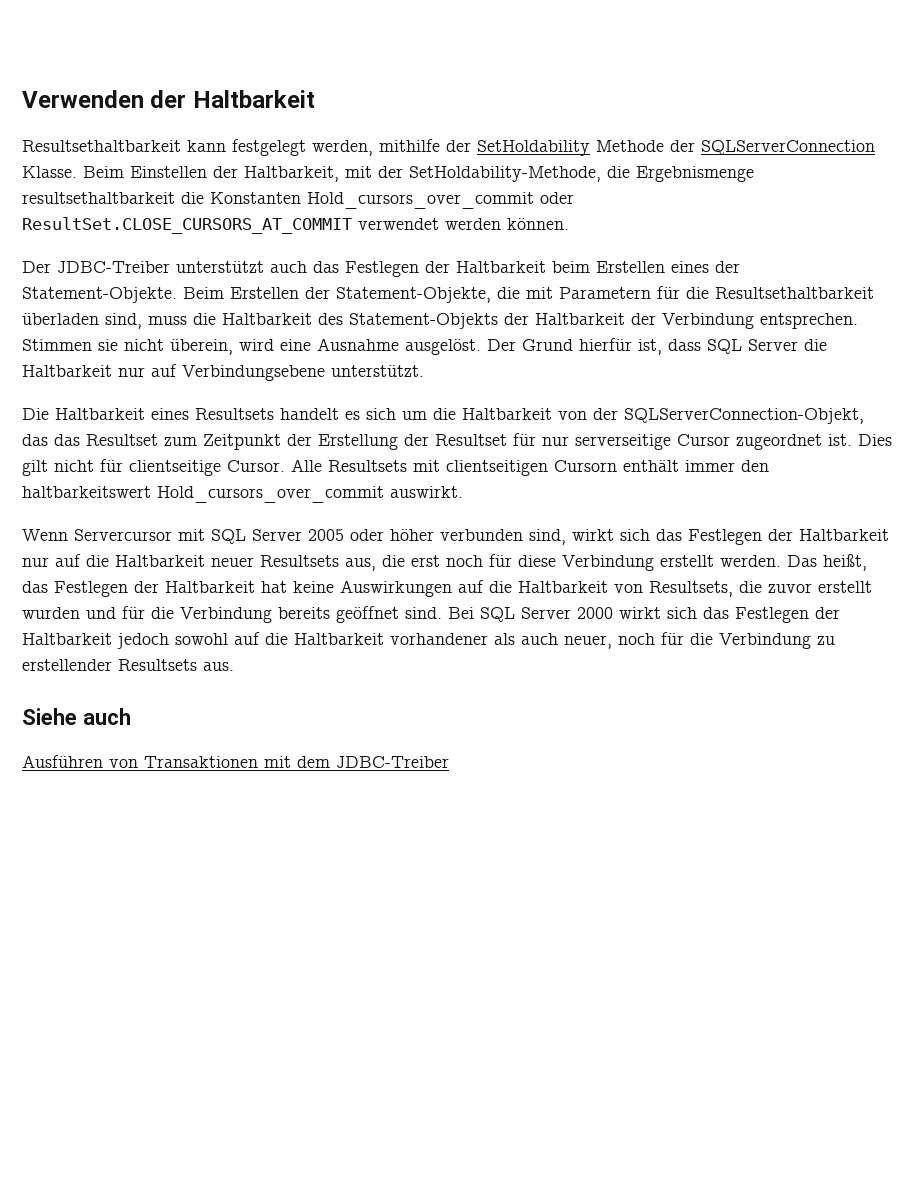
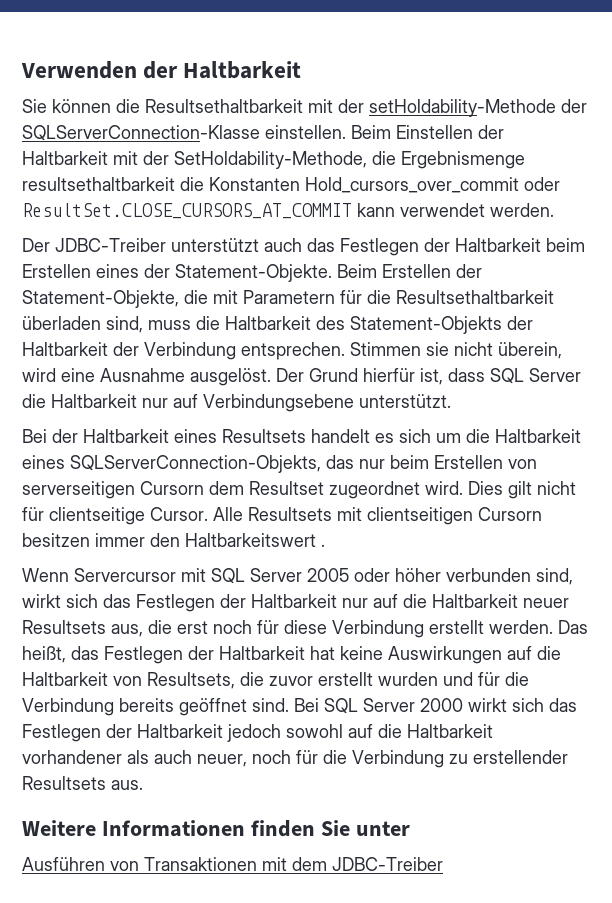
[22,139,875,156] [22,166,77,178] Resultsethaltbarkeit kann festgelegt werden, mithilfe der SetHoldability Methode der SQLServerConnection Klasse. -> [22,99,587,117] [22,125,346,141] Sie können die Resultsethaltbarkeit mit der setHoldability-Methode der SQLServerConnection-Klasse einstellen.
[244,166,339,182] Haltbarkeit, -> [22,151,108,165] Haltbarkeit
[358,218,569,230] verwendet werden können. -> [357,203,554,217] kann verwendet werden.
[22,408,49,420] Die -> [22,429,78,443] Bei der
[558,408,864,424] [22,433,852,450] von der SQLServerConnection-Objekt, das das Resultset zum Zeitpunkt der Erstellung der Resultset für nur serverseitige Cursor zugeordnet ist. -> [22,455,537,473] [22,481,463,499] eines SQLServerConnection-Objekts, das nur beim Erstellen von serverseitigen Cursorn dem Resultset zugeordnet wird.
[623,460,679,472] enthält -> [22,533,90,547] besitzen
[22,486,463,503] haltbarkeitswert Hold_cursors_over_commit auswirkt. -> [185,533,325,547] Haltbarkeitswert .
[22,708,131,725] Siehe auch -> [22,820,410,837] Weitere Informationen finden Sie unter

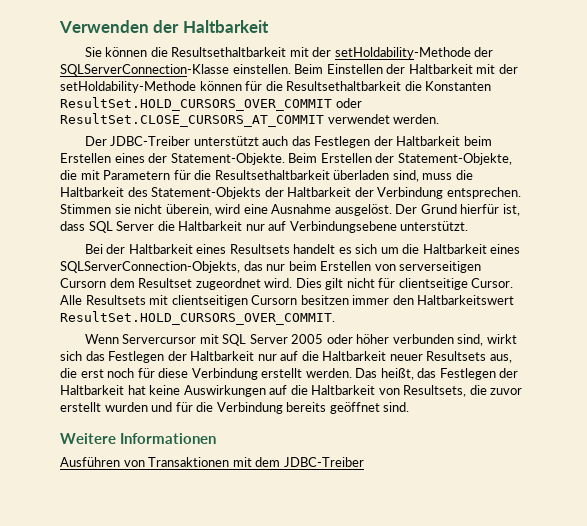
[174,151,525,169] [22,177,175,191] SetHoldability-Methode, die Ergebnismenge resultsethaltbarkeit -> [60,81,402,93] setHoldability-Methode können für die Resultsethaltbarkeit
[305,177,519,193] Hold_cursors_over_commit -> [60,97,332,111] ResultSet.HOLD_CURSORS_OVER_COMMIT
[357,203,395,217] kann -> (324, 120) none
[321,544,325,547] . -> [60,311,335,325] ResultSet.HOLD_CURSORS_OVER_COMMIT.
[294,698,577,714] [22,724,493,742] [22,750,568,768] [22,776,143,790] Bei SQL Server 2000 wirkt sich das Festlegen der Haltbarkeit jedoch sowohl auf die Haltbarkeit vorhandener als auch neuer, noch für die Verbindung zu erstellender Resultsets aus. -> (410, 407) none
[250,820,410,837] finden Sie unter -> (217, 438) none

